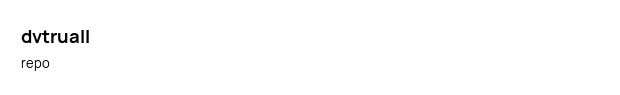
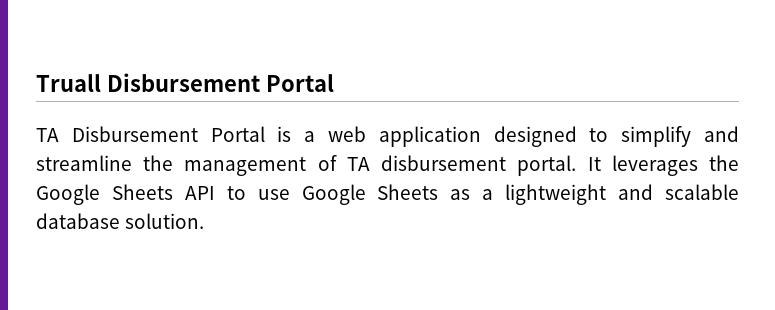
[21,30,90,43] [21,59,50,71] dvtruall // repo -> [36,73,334,92] [36,126,739,147] [36,155,739,176] [36,184,739,205] [36,213,205,229] Truall Disbursement Portal // TA Disbursement Portal is a web application designed to simplify and streamline the management of TA disbursement portal. It leverages the Google Sheets API to use Google Sheets as a lightweight and scalable database solution.

